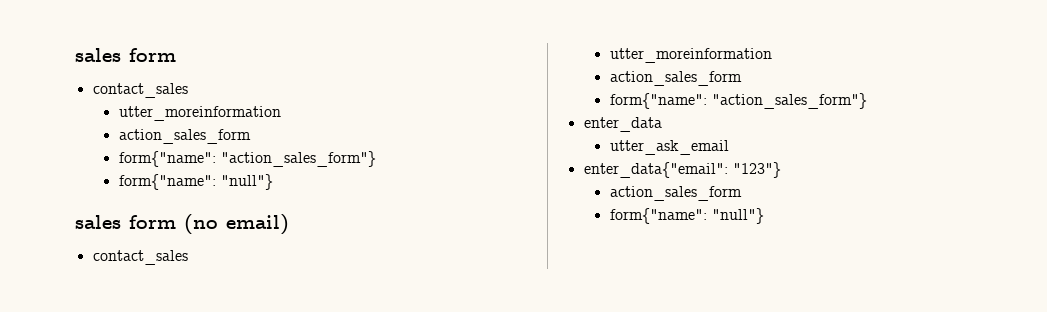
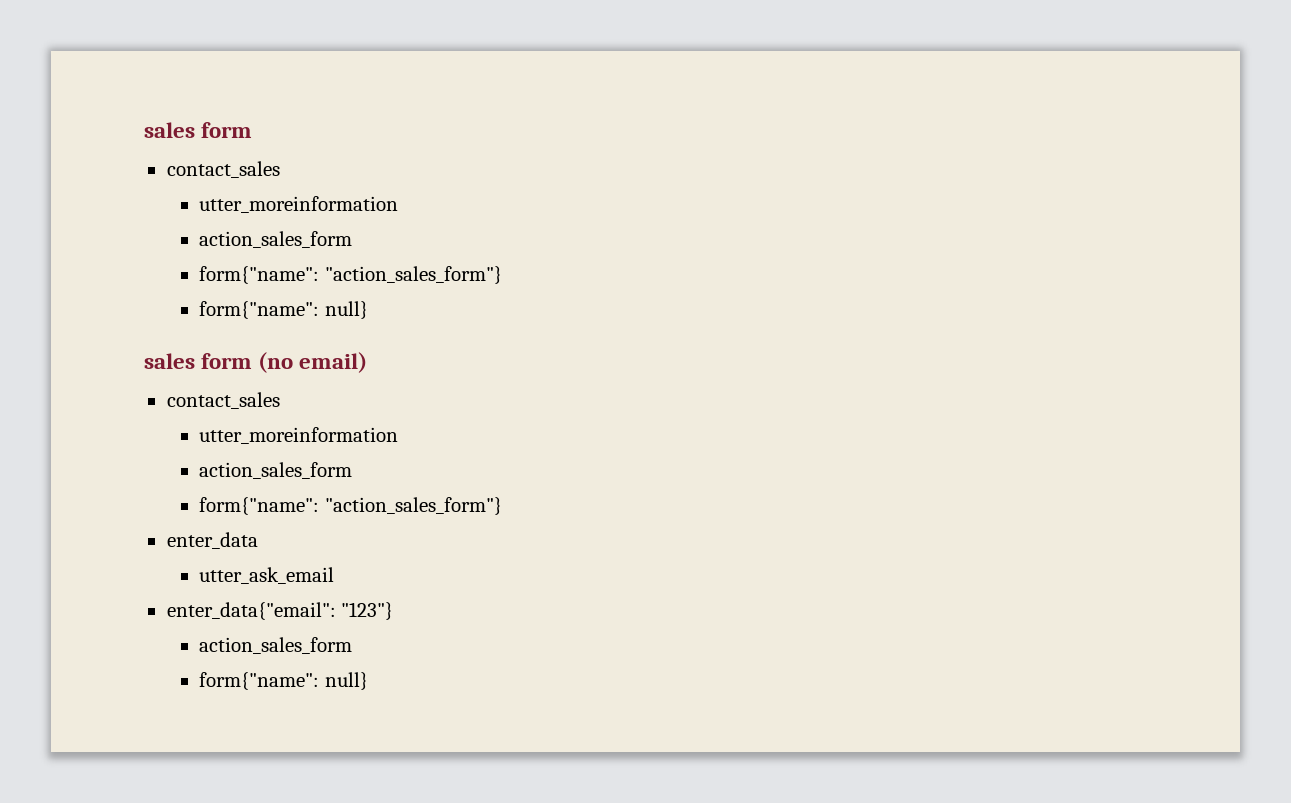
[220,174,273,190] "null"} -> [324,301,368,319] null}
[711,208,764,224] "null"} -> [324,672,368,690] null}

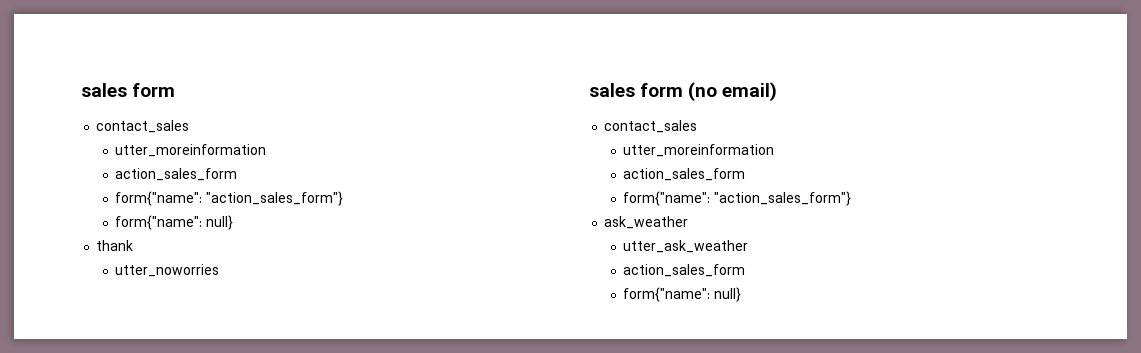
(368, 310) none -> [96,240,134,251] [115,264,220,277] // thank // utter_noworries
[166,532,258,549] [199,567,335,584] [166,602,394,620] enter_data // utter_ask_email // enter_data{"email": "123"} -> [604,216,689,229] [623,240,749,253] ask_weather // utter_ask_weather

